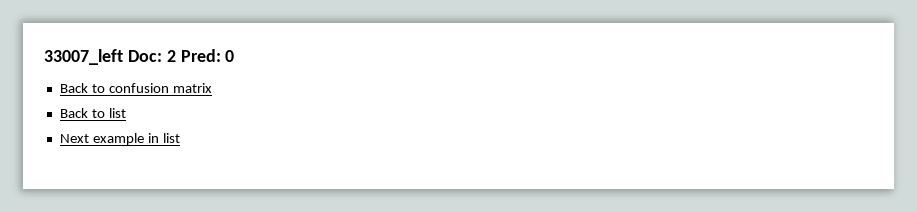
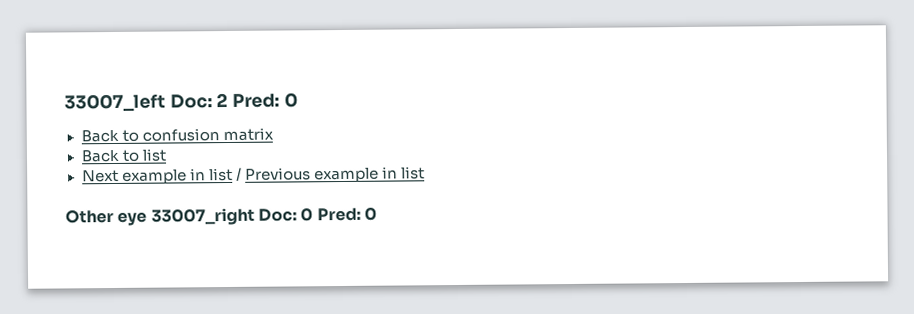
(180, 138) none -> [235,166,425,183] [65,206,377,226] / Previous example in list // Other eye 33007_right Doc: 0 Pred: 0

